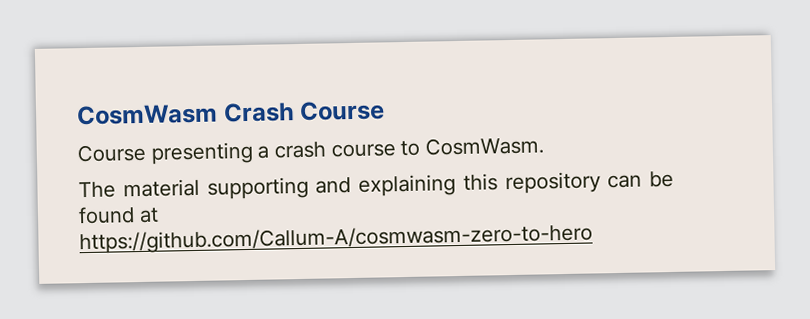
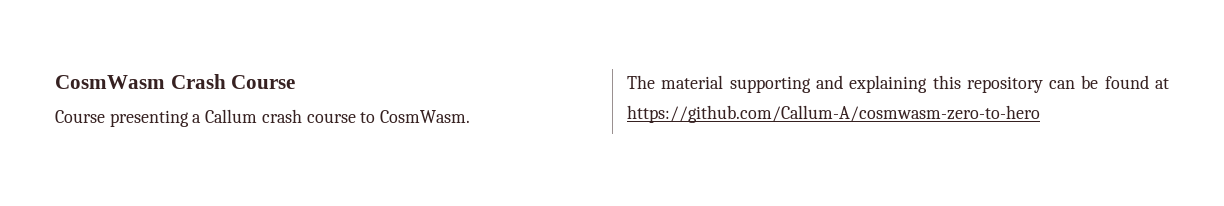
(270, 152) none -> [205,109,258,123] Callum

